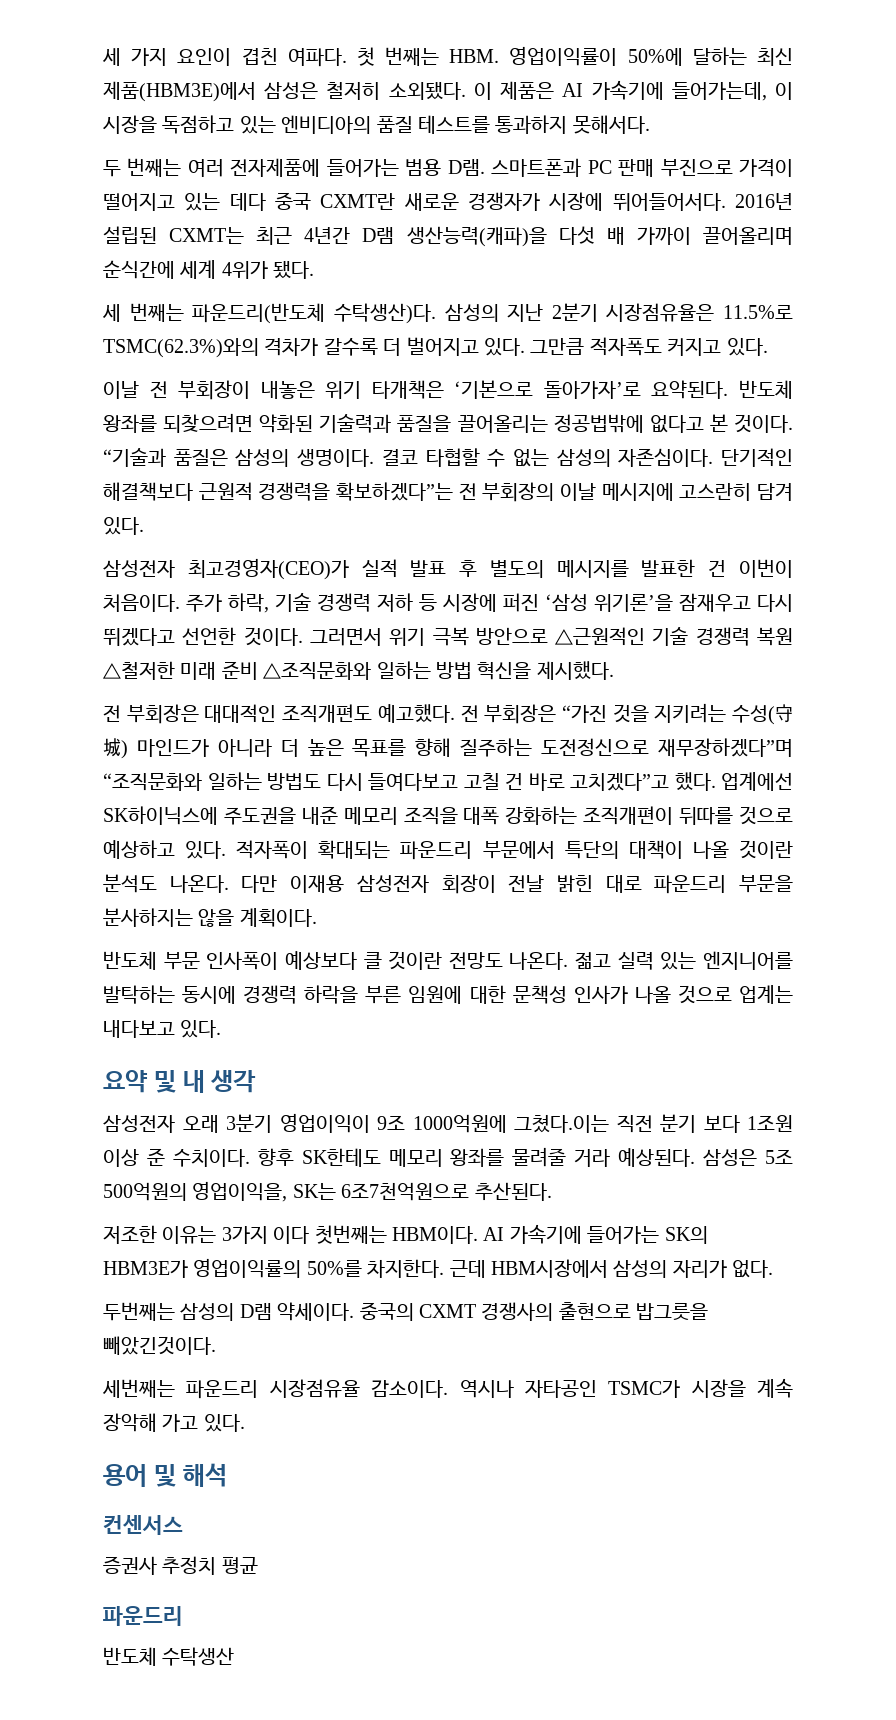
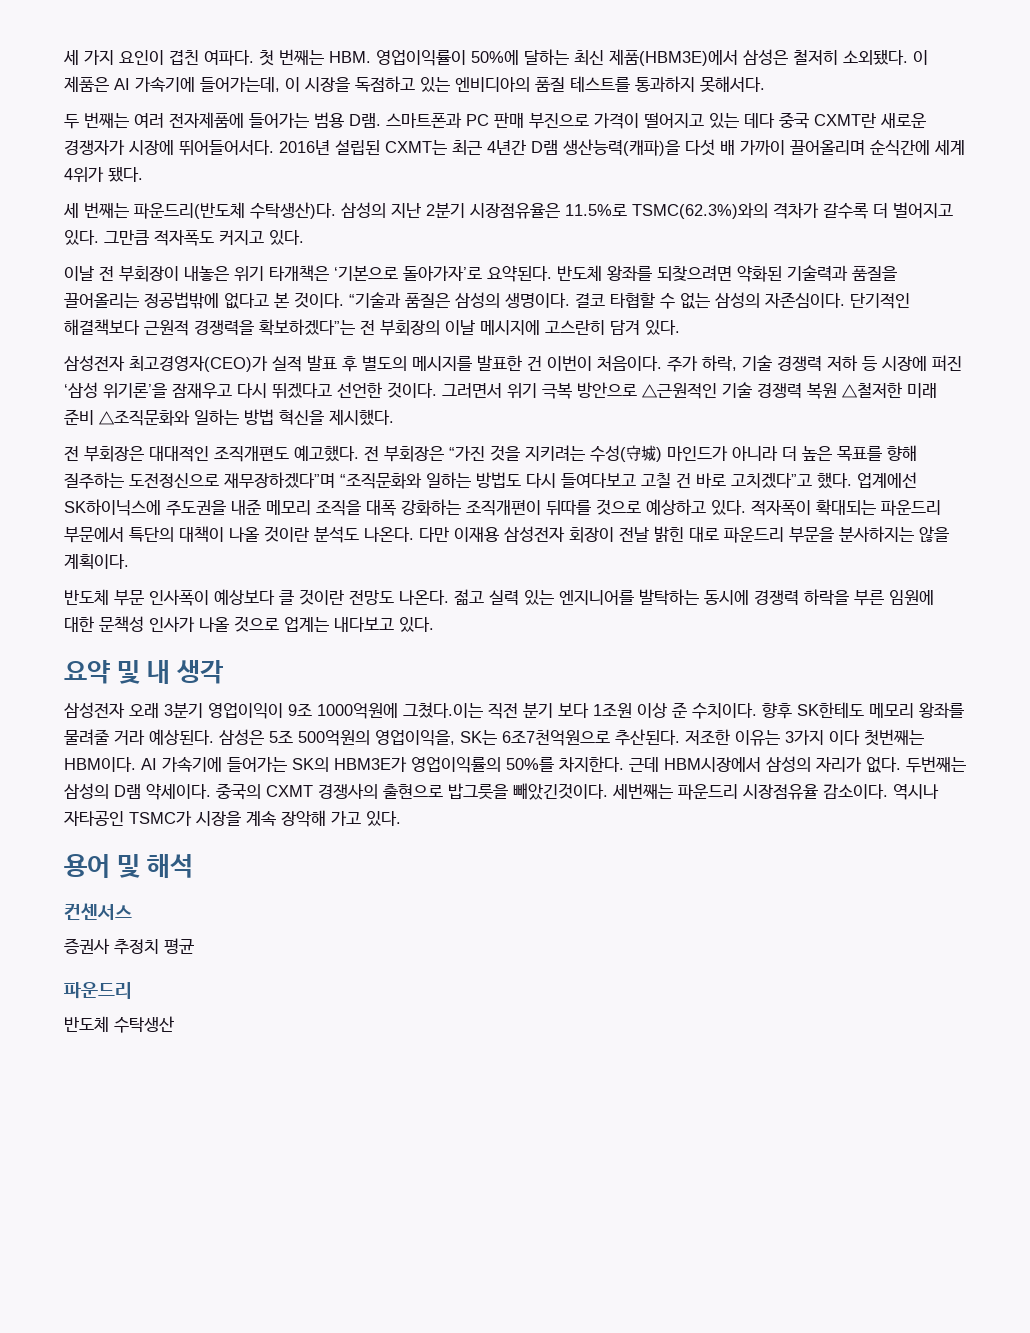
(552, 1191) // -> (680, 737) none
(774, 1269) // -> (901, 765) none
(216, 1345) // -> (608, 791) none

